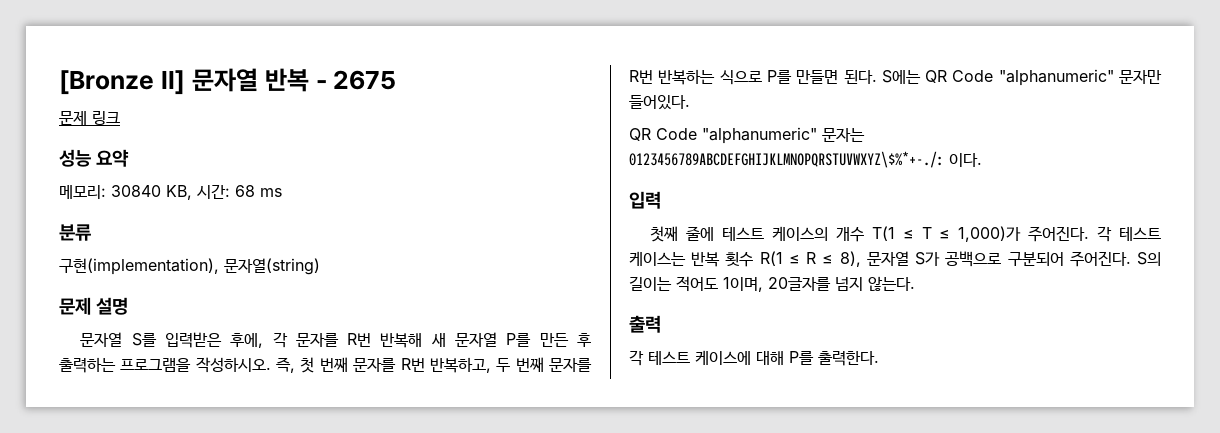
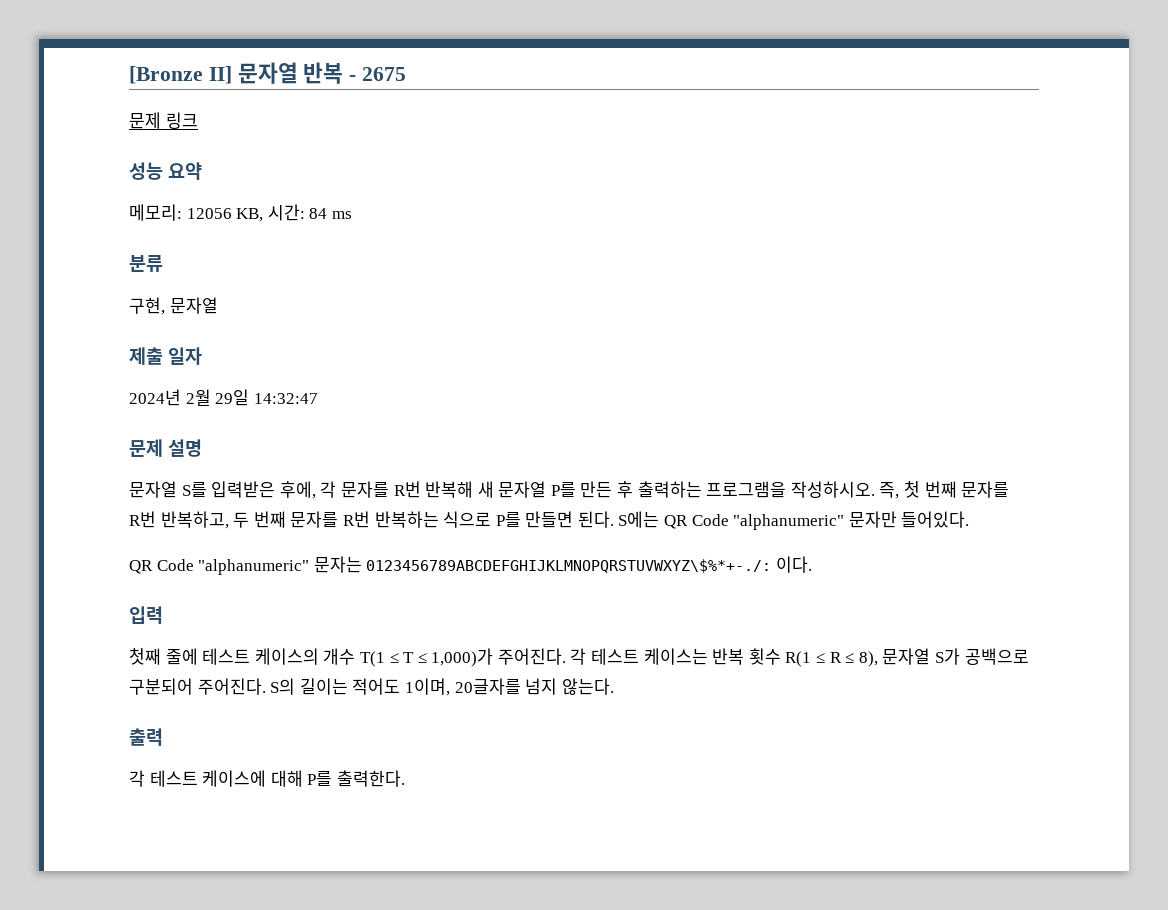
[111,185,161,197] 30840 -> [186,208,232,219] 12056
[235,185,255,197] 68 -> [309,208,328,219] 84
[59,258,320,275] 구현(implementation), 문자열(string) -> [129,297,218,315] [129,347,202,365] [129,389,318,406] 구현, 문자열 // 제출 일자 // 2024년 2월 29일 14:32:47

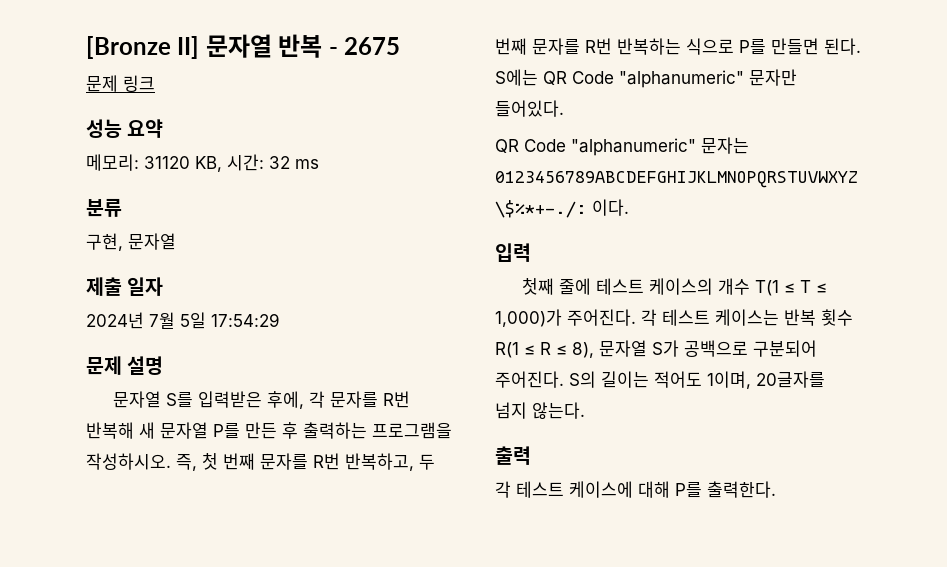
[186,208,232,219] 12056 -> [144,156,190,169] 31120
[309,208,328,219] 84 -> [269,156,290,169] 32
[185,389,318,406] 2월 29일 14:32:47 -> [149,312,280,329] 7월 5일 17:54:29

